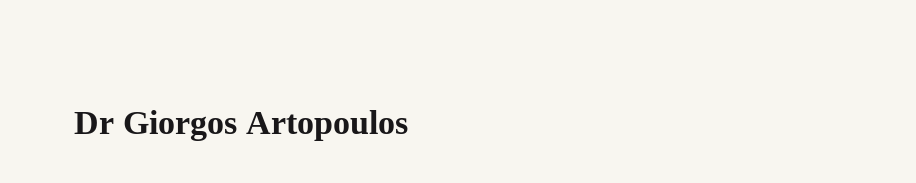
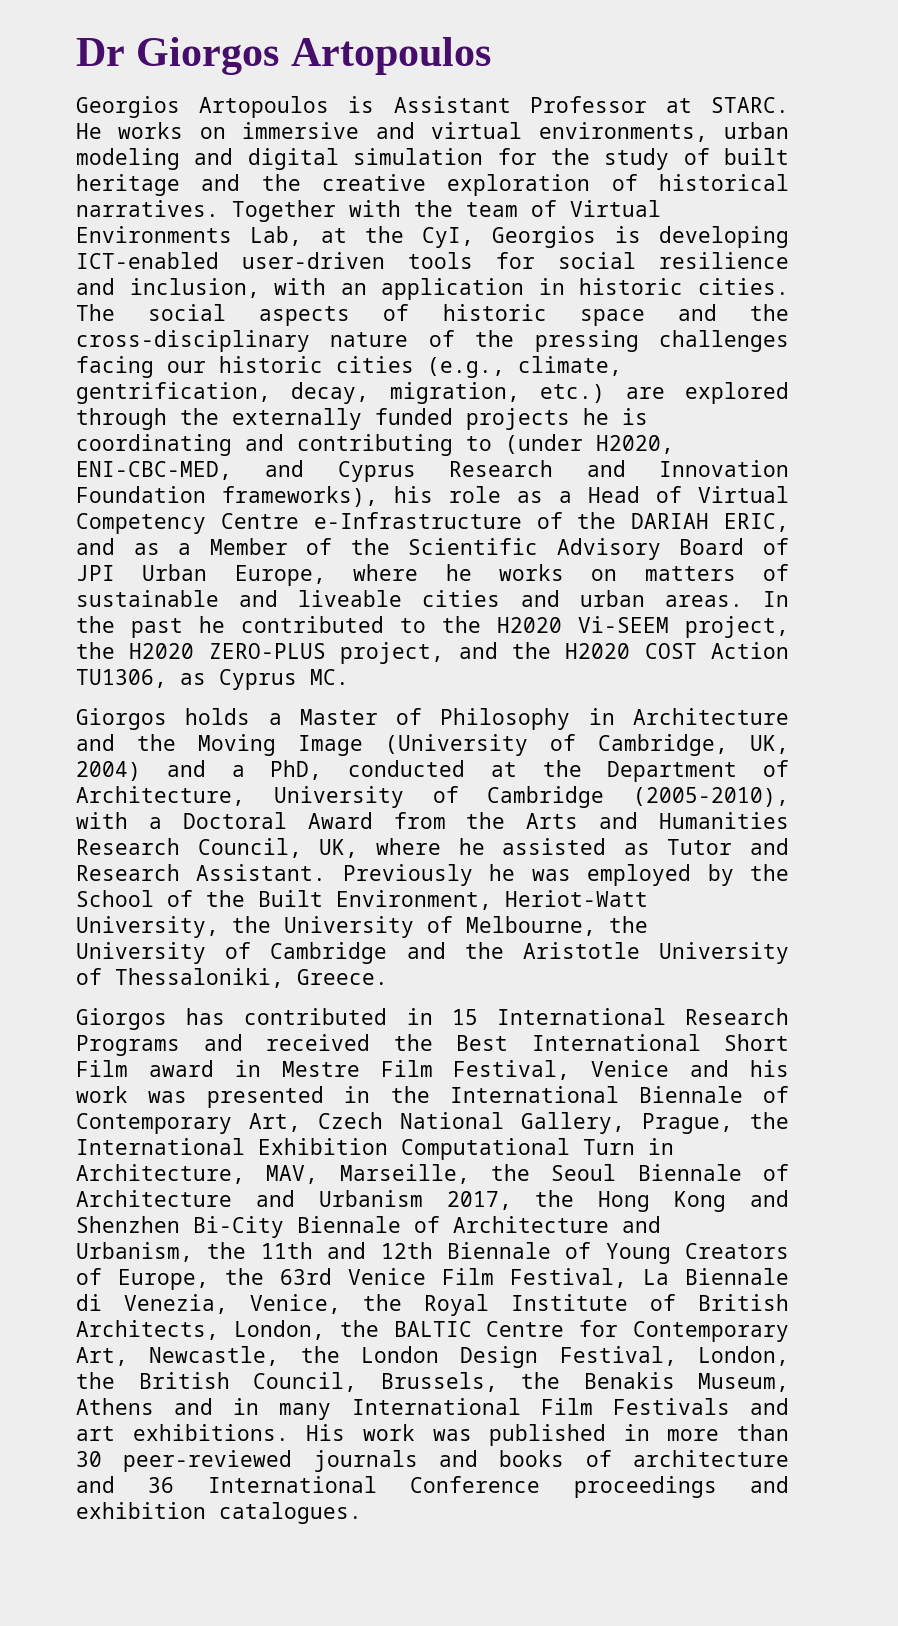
(409, 125) none -> [76,96,789,118] [76,122,790,142] [76,148,789,170] [76,174,789,196] [76,200,661,222] [76,226,789,248] [76,252,789,269] [76,278,789,300] [76,304,789,326] [76,330,789,352] [76,356,622,378] [76,382,789,404] [76,408,648,430] [76,434,674,456] [76,460,789,482] [76,486,789,507] [76,512,789,534] [76,538,789,560] [76,564,789,586] [76,590,789,607] [76,616,789,638] [76,642,789,664] [76,669,349,690] [76,708,789,730] [76,734,789,756] [76,760,789,782] [76,786,789,808] [76,812,789,829] [76,838,789,858] [76,864,790,886] [76,890,648,910] [76,916,648,938] [76,942,789,964] [76,968,388,988] [76,1008,790,1030] [76,1034,789,1056] [76,1060,789,1080] [76,1086,789,1108] [76,1112,789,1134] [76,1138,674,1160] [76,1164,789,1184] [76,1190,789,1212] [76,1216,661,1238] [76,1242,789,1264] [76,1268,789,1290] [76,1294,789,1316] [76,1320,789,1342] [76,1346,789,1368] [76,1372,789,1392] [76,1398,789,1420] [76,1424,789,1446] [76,1450,789,1472] [76,1476,789,1498] [76,1502,362,1524] // Georgios Artopoulos is Assistant Professor at STARC. He works on immersive and virtual environments, urban modeling and digital simulation for the study of built heritage and the creative exploration of historical narratives. Together with the team of Virtual Environments Lab, at the CyI, Georgios is developing ICT-enabled user-driven tools for social resilience and inclusion, with an application in historic cities. The social aspects of historic space and the cross-disciplinary nature of the pressing challenges facing our historic cities (e.g., climate, gentrification, decay, migration, etc.) are explored through the externally funded projects he is coordinating and contributing to (under H2020, ENI-CBC-MED, and Cyprus Research and Innovation Foundation frameworks), his role as a Head of Virtual Competency Centre e-Infrastructure of the DARIAH ERIC, and as a Member of the Scientific Advisory Board of JPI Urban Europe, where he works on matters of sustainable and liveable cities and urban areas. In the past he contributed to the H2020 Vi-SEEM project, the H2020 ZERO-PLUS project, and the H2020 COST Action TU1306, as Cyprus MC. // Giorgos holds a Master of Philosophy in Architecture and the Moving Image (University of Cambridge, UK, 2004) and a PhD, conducted at the Department of Architecture, University of Cambridge (2005-2010), with a Doctoral Award from the Arts and Humanities Research Council, UK, where he assisted as Tutor and Research Assistant. Previously he was employed by the School of the Built Environment, Heriot-Watt University, the University of Melbourne, the University of Cambridge and the Aristotle University of Thessaloniki, Greece. // Giorgos has contributed in 15 International Research Programs and received the Best International Short Film award in Mestre Film Festival, Venice and his work was presented in the International Biennale of Contemporary Art, Czech National Gallery, Prague, the International Exhibition Computational Turn in Architecture, MAV, Marseille, the Seoul Biennale of Architecture and Urbanism 2017, the Hong Kong and Shenzhen Bi-City Biennale of Architecture and Urbanism, the 11th and 12th Biennale of Young Creators of Europe, the 63rd Venice Film Festival, La Biennale di Venezia, Venice, the Royal Institute of British Architects, London, the BALTIC Centre for Contemporary Art, Newcastle, the London Design Festival, London, the British Council, Brussels, the Benakis Museum, Athens and in many International Film Festivals and art exhibitions. His work was published in more than 30 peer-reviewed journals and books of architecture and 36 International Conference proceedings and exhibition catalogues.

